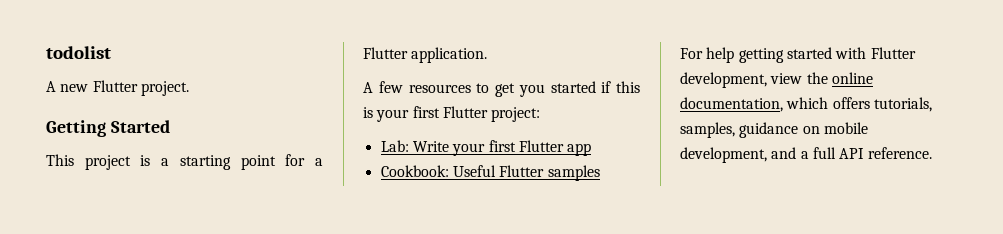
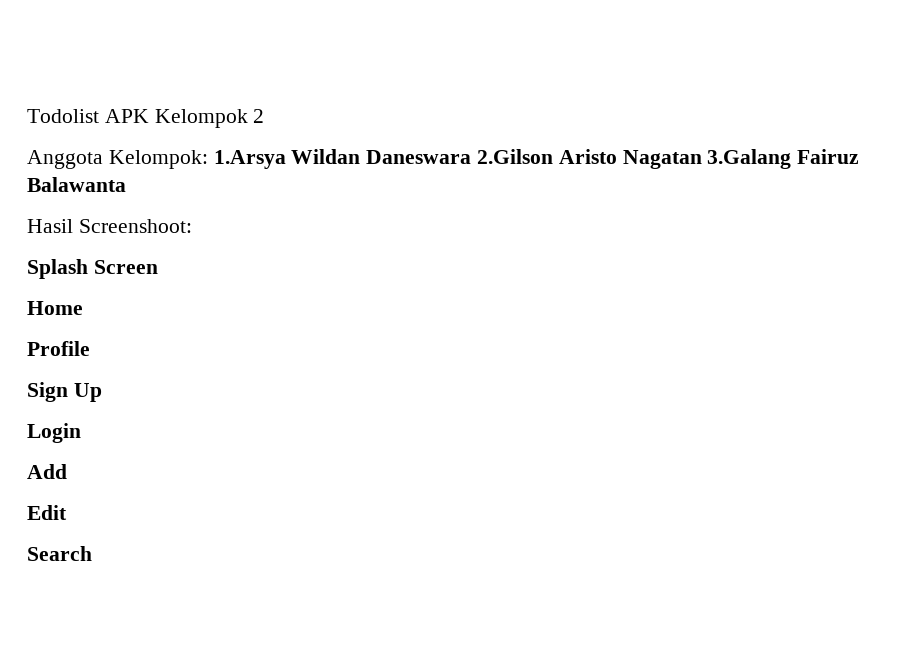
[46,46,111,59] [46,80,189,96] [46,120,170,137] [46,154,324,170] [363,47,488,63] [363,81,640,97] [363,106,541,122] [380,140,592,156] [380,165,600,181] [680,47,916,63] [680,72,873,88] [680,97,932,112] [680,122,868,138] [680,147,932,163] todolist // A new Flutter project. // Getting Started // This project is a starting point for a Flutter application. // A few resources to get you started if this is your first Flutter project: // Lab: Write your first Flutter app // Cookbook: Useful Flutter samples // For help getting started with Flutter development, view the online documentation, which offers tutorials, samples, guidance on mobile development, and a full API reference. -> [27,109,265,128] [27,149,860,169] [27,177,126,192] [27,219,192,233] [27,259,158,279] [27,301,83,315] [27,341,90,356] [27,382,102,402] [27,423,81,443] [27,464,67,479] [27,505,67,520] [27,546,92,561] Todolist APK Kelompok 2 // Anggota Kelompok: 1.Arsya Wildan Daneswara 2.Gilson Aristo Nagatan 3.Galang Fairuz Balawanta // Hasil Screenshoot: // Splash Screen // Home // Profile // Sign Up // Login // Add // Edit // Search

